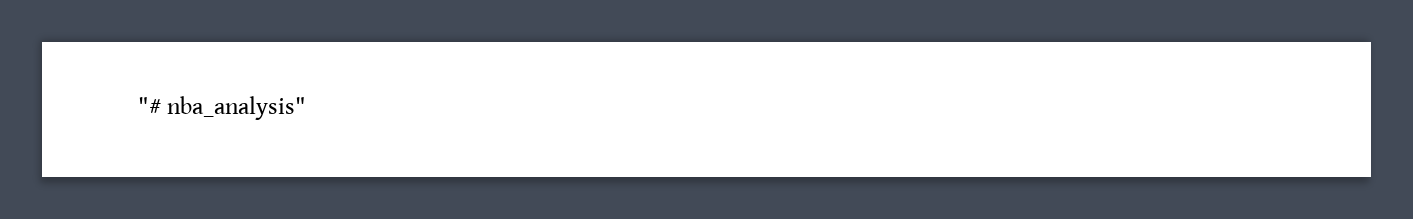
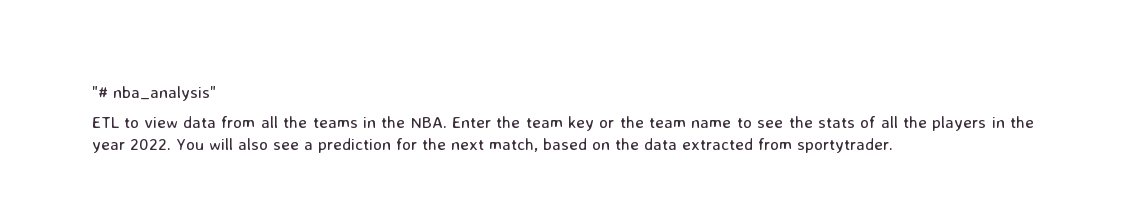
(307, 108) none -> [92,116,1035,131] [92,138,893,153] // ETL to view data from all the teams in the NBA. Enter the team key or the team name to see the stats of all the players in the year 2022. You will also see a prediction for the next match, based on the data extracted from sportytrader.

